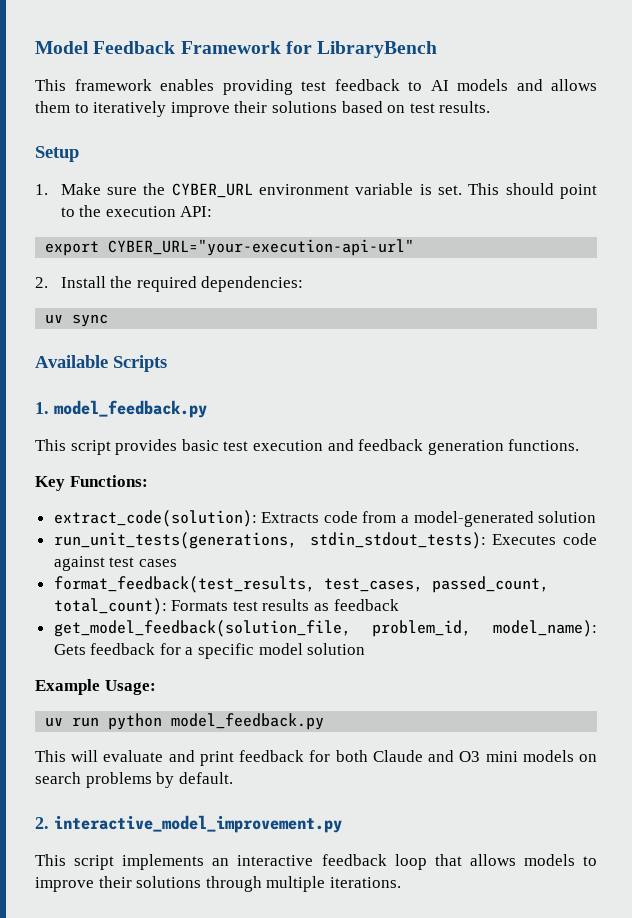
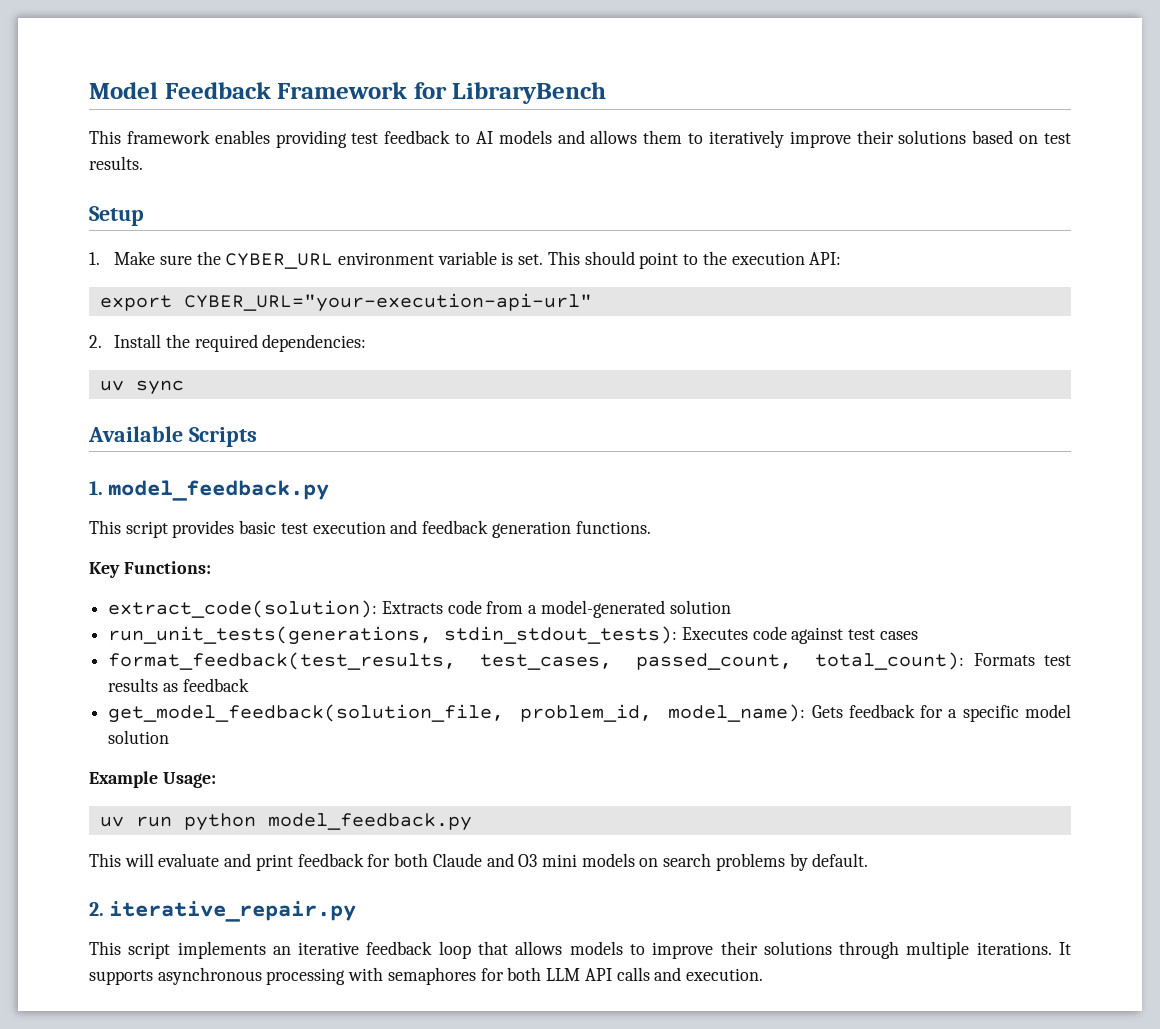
[54,815,342,833] interactive_model_improvement.py -> [109,901,357,922] iterative_repair.py
[237,855,314,866] interactive -> [298,942,360,955] iterative
(401, 882) none -> [1058,942,1071,955] [89,967,763,985] It supports asynchronous processing with semaphores for both LLM API calls and execution.

